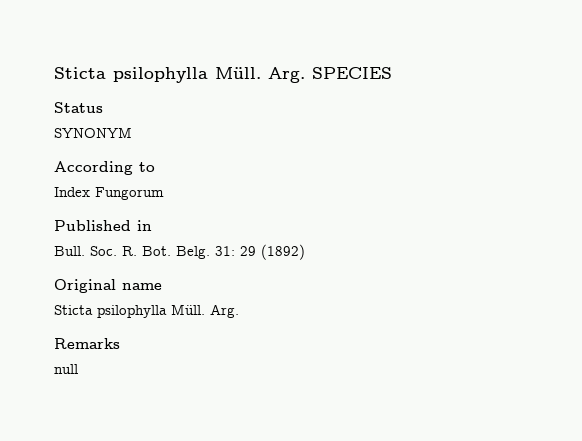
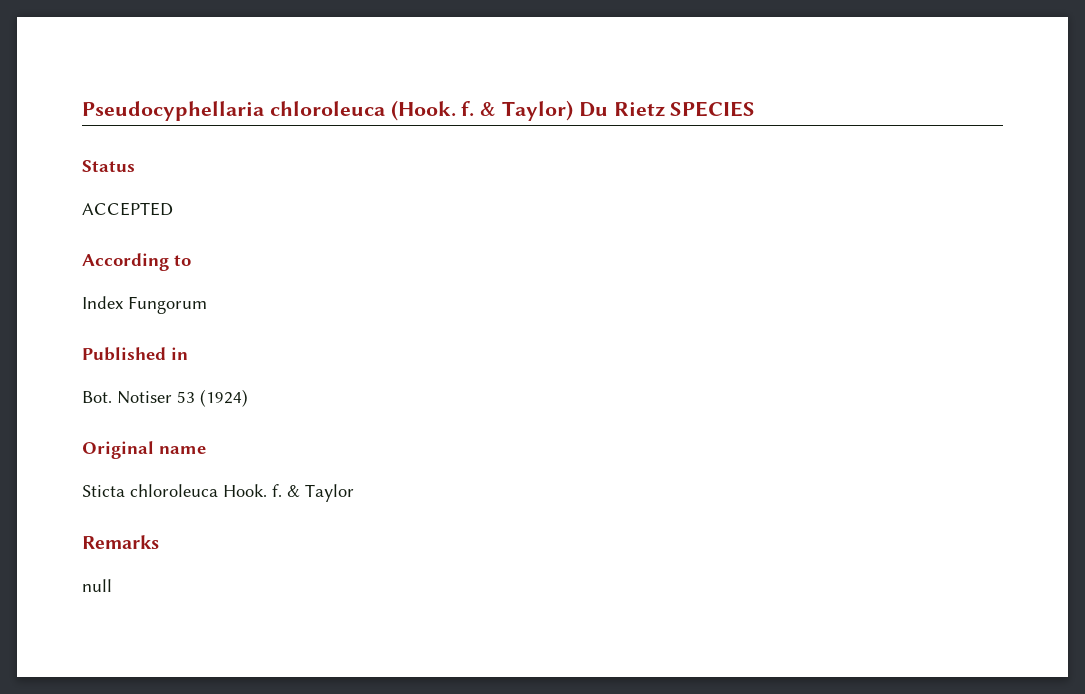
[54,67,305,83] Sticta psilophylla Müll. Arg. -> [82,100,665,121] Pseudocyphellaria chloroleuca (Hook. f. & Taylor) Du Rietz
[54,127,132,138] SYNONYM -> [82,202,173,216] ACCEPTED
[54,244,305,260] [54,279,162,293] [54,304,239,318] Bull. Soc. R. Bot. Belg. 31: 29 (1892) // Original name // Sticta psilophylla Müll. Arg. -> [82,389,248,407] [82,441,206,459] [82,484,354,502] Bot. Notiser 53 (1924) // Original name // Sticta chloroleuca Hook. f. & Taylor

